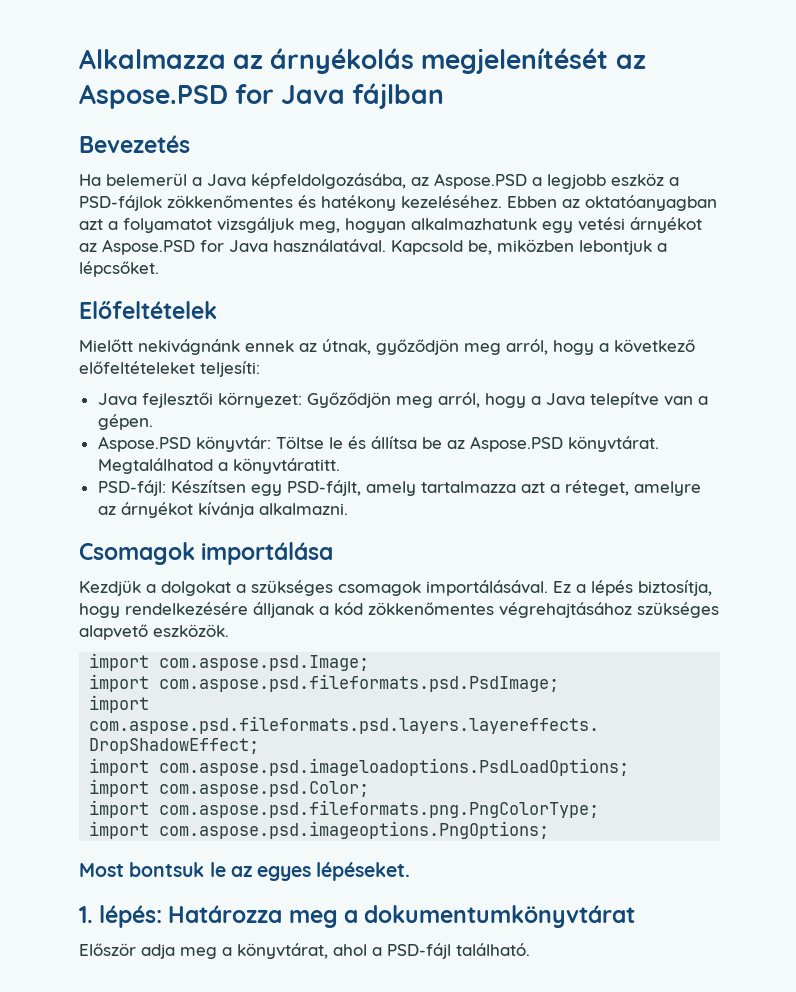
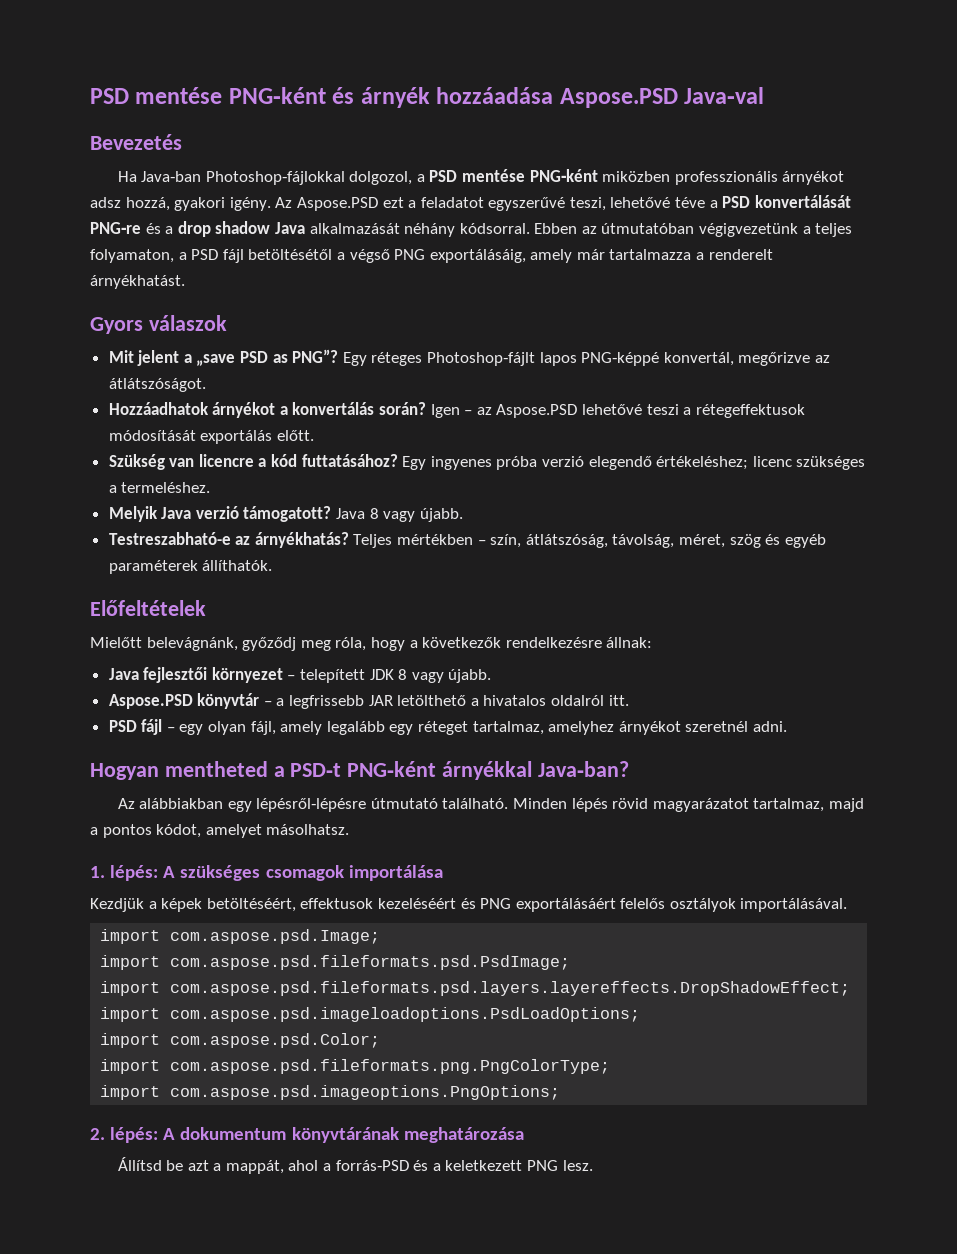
[79,48,646,74] [79,83,445,109] [79,135,190,153] [79,173,679,189] [79,195,717,211] [79,217,702,233] [79,239,667,255] [79,261,159,277] [79,301,217,319] [79,339,695,355] [79,361,260,377] [97,392,708,408] [97,414,153,430] [97,436,659,452] [97,458,340,474] [97,480,701,496] [97,502,348,518] [79,542,334,565] [79,580,712,596] [79,602,719,618] [79,624,229,640] Alkalmazza az árnyékolás megjelenítését az Aspose.PSD for Java fájlban // Bevezetés // Ha belemerül a Java képfeldolgozásába, az Aspose.PSD a legjobb eszköz a PSD-fájlok zökkenőmentes és hatékony kezeléséhez. Ebben az oktatóanyagban azt a folyamatot vizsgáljuk meg, hogyan alkalmazhatunk egy vetési árnyékot az Aspose.PSD for Java használatával. Kapcsold be, miközben lebontjuk a lépcsőket. // Előfeltételek // Mielőtt nekivágnánk ennek az útnak, győződjön meg arról, hogy a következő előfeltételeket teljesíti: // Java fejlesztői környezet: Győződjön meg arról, hogy a Java telepítve van a gépen. // Aspose.PSD könyvtár: Töltse le és állítsa be az Aspose.PSD könyvtárat. Megtalálhatod a könyvtáratitt. // PSD-fájl: Készítsen egy PSD-fájlt, amely tartalmazza azt a réteget, amelyre az árnyékot kívánja alkalmazni. // Csomagok importálása // Kezdjük a dolgokat a szükséges csomagok importálásával. Ez a lépés biztosítja, hogy rendelkezésére álljanak a kód zökkenőmentes végrehajtásához szükséges alapvető eszközök. -> [90,87,765,108] [90,134,182,150] [117,169,845,185] [90,195,851,211] [90,221,853,237] [90,249,773,263] [90,275,185,289] [90,315,227,334] [108,349,830,366] [108,378,206,392] [108,402,805,418] [108,430,314,444] [108,454,866,470] [108,482,211,493] [108,506,463,522] [108,532,826,548] [108,560,273,574] [90,600,206,616] [90,637,653,651] [108,667,492,683] [108,693,629,709] [108,719,787,735] [90,761,629,780] [117,798,865,812] [90,824,350,838] [90,865,443,881] [90,898,848,912] PSD mentése PNG‑ként és árnyék hozzáadása Aspose.PSD Java‑val // Bevezetés // Ha Java‑ban Photoshop‑fájlokkal dolgozol, a PSD mentése PNG‑ként miközben professzionális árnyékot adsz hozzá, gyakori igény. Az Aspose.PSD ezt a feladatot egyszerűvé teszi, lehetővé téve a PSD konvertálását PNG‑re és a drop shadow Java alkalmazását néhány kódsorral. Ebben az útmutatóban végigvezetünk a teljes folyamaton, a PSD fájl betöltésétől a végső PNG exportálásáig, amely már tartalmazza a renderelt árnyékhatást. // Gyors válaszok // Mit jelent a „save PSD as PNG”? Egy réteges Photoshop‑fájlt lapos PNG‑képpé konvertál, megőrizve az átlátszóságot. // Hozzáadhatok árnyékot a konvertálás során? Igen – az Aspose.PSD lehetővé teszi a rétegeffektusok módosítását exportálás előtt. // Szükség van licencre a kód futtatásához? Egy ingyenes próba verzió elegendő értékeléshez; licenc szükséges a termeléshez. // Melyik Java verzió támogatott? Java 8 vagy újabb. // Testreszabható-e az árnyékhatás? Teljes mértékben – szín, átlátszóság, távolság, méret, szög és egyéb paraméterek állíthatók. // Előfeltételek // Mielőtt belevágnánk, győződj meg róla, hogy a következők rendelkezésre állnak: // Java fejlesztői környezet – telepített JDK 8 vagy újabb. // Aspose.PSD könyvtár – a legfrissebb JAR letölthető a hivatalos oldalról itt. // PSD fájl – egy olyan fájl, amely legalább egy réteget tartalmaz, amelyhez árnyékot szeretnél adni. // Hogyan mentheted a PSD‑t PNG‑ként árnyékkal Java‑ban? // Az alábbiakban egy lépésről‑lépésre útmutató található. Minden lépés rövid magyarázatot tartalmaz, majd a pontos kódot, amelyet másolhatsz. // 1. lépés: A szükséges csomagok importálása // Kezdjük a képek betöltéséért, effektusok kezeléséért és PNG exportálásáért felelős osztályok importálásával.
[79,862,411,881] [79,905,636,928] [79,943,530,959] Most bontsuk le az egyes lépéseket. // 1. lépés: Határozza meg a dokumentumkönyvtárat // Először adja meg a könyvtárat, ahol a PSD-fájl található. -> [90,1127,524,1143] [117,1157,593,1174] 2. lépés: A dokumentum könyvtárának meghatározása // Állítsd be azt a mappát, ahol a forrás‑PSD és a keletkezett PNG lesz.

